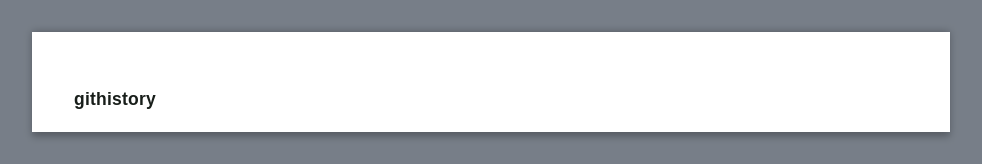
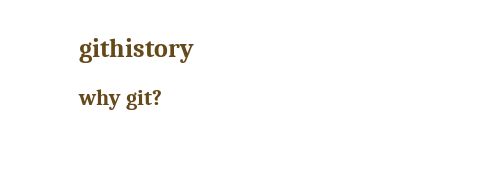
(156, 100) none -> [78,89,162,110] // why git?

